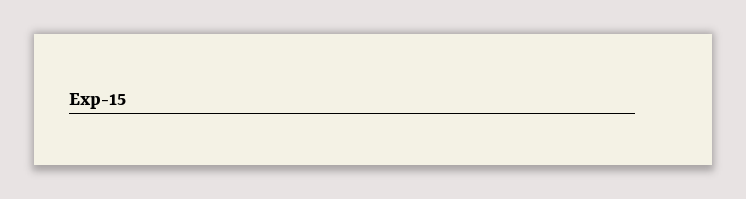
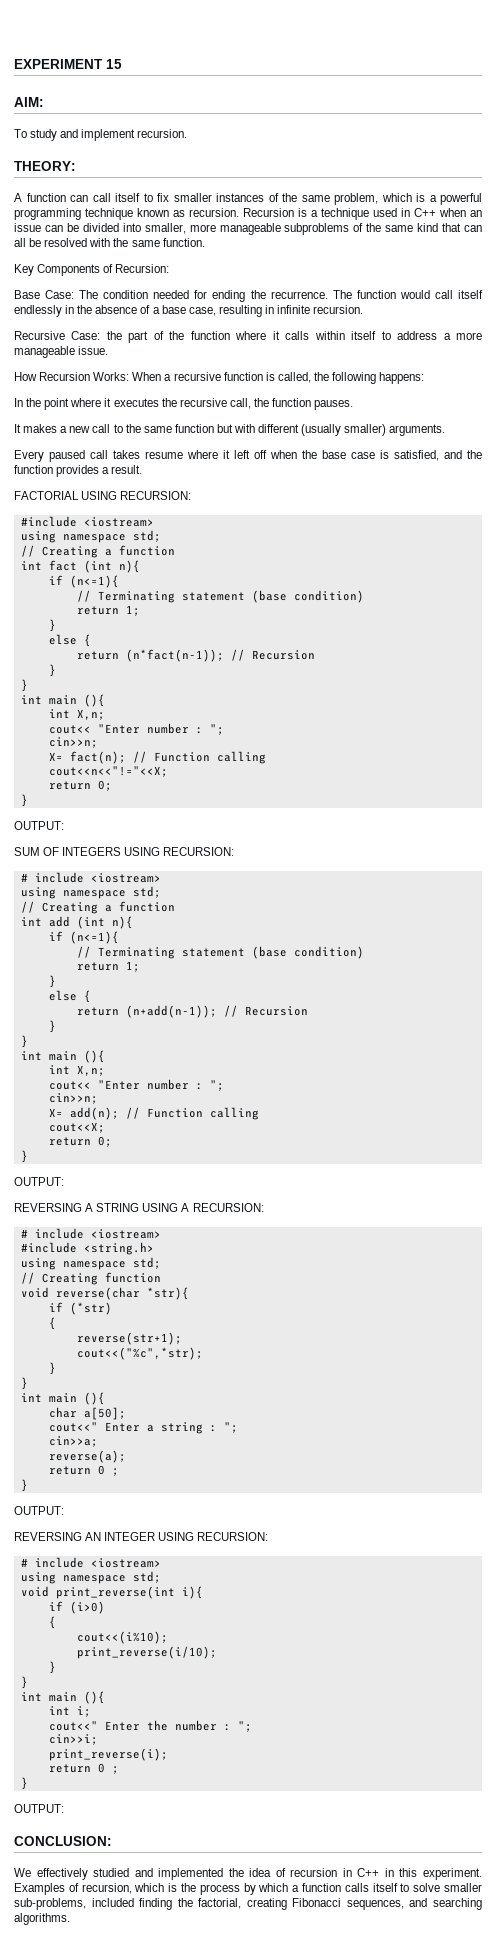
[69,93,126,109] Exp-15 -> [14,59,122,69] [14,97,44,107] [14,129,188,141] [14,161,76,171] [14,193,482,205] [14,208,482,220] [14,223,483,235] [14,238,205,247] [14,264,170,276] [14,290,484,302] [14,305,364,317] [14,331,482,343] [14,346,109,358] [14,372,425,384] [14,398,354,410] [14,424,446,436] [14,450,482,462] [14,465,143,477] [14,491,192,500] [20,516,154,527] [20,530,161,543] [20,545,175,558] [20,560,140,573] [48,575,119,588] [76,590,364,603] [76,605,140,616] [48,619,56,632] [48,634,91,647] [76,649,315,662] [48,664,56,677] [20,679,28,692] [20,694,105,707] [48,709,105,720] [48,723,224,735] [48,737,98,748] [48,751,266,764] [48,766,168,777] [48,780,112,791] [20,794,28,807] [14,821,64,830] [14,847,235,856] [20,872,161,883] [20,886,161,899] [20,901,175,914] [20,916,133,929] [48,931,119,944] [76,946,364,959] [76,961,140,972] [48,975,56,988] [48,990,91,1003] [76,1005,308,1018] [48,1020,56,1033] [20,1035,28,1048] [20,1050,105,1063] [48,1065,105,1076] [48,1079,224,1091] [48,1093,98,1104] [48,1107,259,1120] [48,1122,105,1133] [48,1136,112,1147] [20,1150,28,1163] [14,1177,64,1186] [14,1203,264,1212] [20,1228,161,1239] [20,1242,154,1255] [20,1257,161,1270] [20,1272,161,1285] [20,1287,189,1300] [48,1302,112,1315] [48,1317,56,1330] [76,1332,182,1345] [76,1347,203,1360] [48,1362,56,1375] [20,1377,28,1390] [20,1392,105,1405] [48,1407,126,1420] [48,1422,238,1434] [48,1436,98,1447] [48,1450,126,1463] [48,1465,119,1476] [20,1479,28,1492] [14,1506,64,1515] [14,1532,269,1541] [20,1557,161,1568] [20,1571,161,1584] [20,1586,203,1599] [48,1601,105,1614] [48,1616,56,1629] [76,1631,168,1644] [76,1646,217,1659] [48,1661,56,1674] [20,1676,28,1689] [20,1691,105,1704] [48,1706,91,1717] [48,1720,252,1732] [48,1734,98,1745] [48,1748,168,1761] [48,1763,119,1774] [20,1777,28,1790] [14,1804,64,1813] [14,1836,112,1846] [14,1868,483,1880] [14,1883,483,1895] [14,1898,482,1910] [14,1913,70,1925] EXPERIMENT 15 // AIM: // To study and implement recursion. // THEORY: // A function can call itself to fix smaller instances of the same problem, which is a powerful programming technique known as recursion. Recursion is a technique used in C++ when an issue can be divided into smaller, more manageable subproblems of the same kind that can all be resolved with the same function. // Key Components of Recursion: // Base Case: The condition needed for ending the recurrence. The function would call itself endlessly in the absence of a base case, resulting in infinite recursion. // Recursive Case: the part of the function where it calls within itself to address a more manageable issue. // How Recursion Works: When a recursive function is called, the following happens: // In the point where it executes the recursive call, the function pauses. // It makes a new call to the same function but with different (usually smaller) arguments. // Every paused call takes resume where it left off when the base case is satisfied, and the function provides a result. // FACTORIAL USING RECURSION: // #include <iostream> // using namespace std; // // Creating a function // int fact (int n){ // if (n<=1){ // // Terminating statement (base condition) // return 1; // } // else { // return (n*fact(n-1)); // Recursion // } // } // int main (){ // int X,n; // cout<< "Enter number : "; // cin>>n; // X= fact(n); // Function calling // cout<<n<<"!="<<X; // return 0; // } // OUTPUT: // SUM OF INTEGERS USING RECURSION: // # include <iostream> // using namespace std; // // Creating a function // int add (int n){ // if (n<=1){ // // Terminating statement (base condition) // return 1; // } // else { // return (n+add(n-1)); // Recursion // } // } // int main (){ // int X,n; // cout<< "Enter number : "; // cin>>n; // X= add(n); // Function calling // cout<<X; // return 0; // } // OUTPUT: // REVERSING A STRING USING A RECURSION: // # include <iostream> // #include <string.h> // using namespace std; // // Creating function // void reverse(char *str){ // if (*str) // { // reverse(str+1); // cout<<("%c",*str); // } // } // int main (){ // char a[50]; // cout<<" Enter a string : "; // cin>>a; // reverse(a); // return 0 ; // } // OUTPUT: // REVERSING AN INTEGER USING RECURSION: // # include <iostream> // using namespace std; // void print_reverse(int i){ // if (i>0) // { // cout<<(i%10); // print_reverse(i/10); // } // } // int main (){ // int i; // cout<<" Enter the number : "; // cin>>i; // print_reverse(i); // return 0 ; // } // OUTPUT: // CONCLUSION: // We effectively studied and implemented the idea of recursion in C++ in this experiment. Examples of recursion, which is the process by which a function calls itself to solve smaller sub-problems, included finding the factorial, creating Fibonacci sequences, and searching algorithms.

